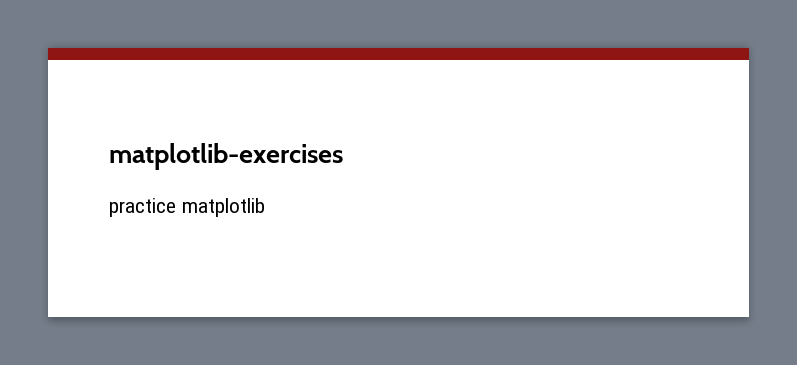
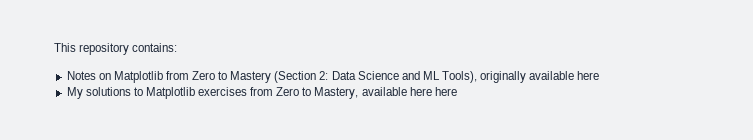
[109,143,343,170] [109,198,265,217] matplotlib-exercises // practice matplotlib -> [54,43,178,55] [66,71,600,83] [66,87,457,99] This repository contains: // Notes on Matplotlib from Zero to Mastery (Section 2: Data Science and ML Tools), originally available here // My solutions to Matplotlib exercises from Zero to Mastery, available here here

